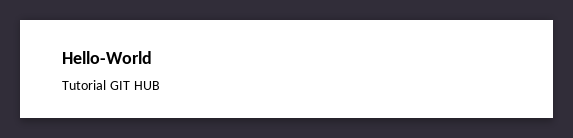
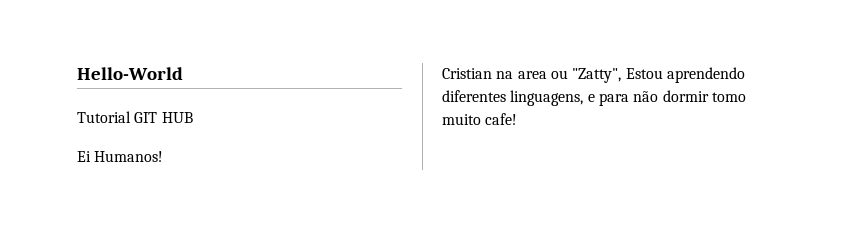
(160, 85) none -> [77,151,164,162] [442,67,745,83] [442,90,746,106] [442,113,518,125] // Ei Humanos! // Cristian na area ou "Zatty", Estou aprendendo diferentes linguagens, e para não dormir tomo muito cafe!

